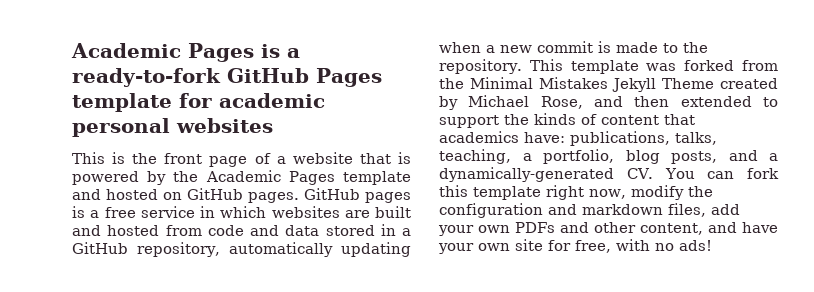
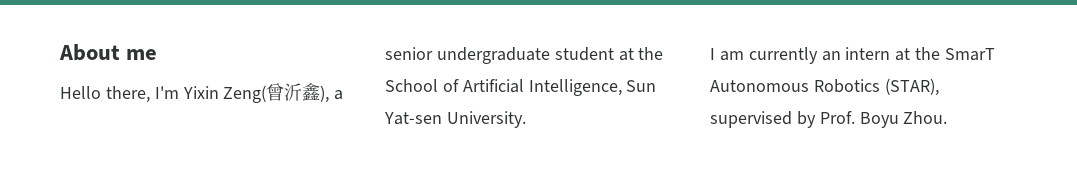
[71,43,300,62] [72,68,382,87] [72,93,325,112] [72,118,273,137] [72,152,411,167] [72,170,411,185] [72,188,411,203] [72,206,411,218] [72,224,411,236] [72,242,411,257] [439,41,708,53] [439,59,778,74] [439,77,778,92] [439,95,778,110] [439,113,695,128] [439,131,717,146] [439,149,778,164] [439,167,779,182] [439,185,713,200] [439,203,740,218] [438,222,778,236] [438,239,712,254] Academic Pages is a ready-to-fork GitHub Pages template for academic personal websites // This is the front page of a website that is powered by the Academic Pages template and hosted on GitHub pages. GitHub pages is a free service in which websites are built and hosted from code and data stored in a GitHub repository, automatically updating when a new commit is made to the repository. This template was forked from the Minimal Mistakes Jekyll Theme created by Michael Rose, and then extended to support the kinds of content that academics have: publications, talks, teaching, a portfolio, blog posts, and a dynamically-generated CV. You can fork this template right now, modify the configuration and markdown files, add your own PDFs and other content, and have your own site for free, with no ads! -> [59,44,158,61] [60,83,344,103] [385,47,664,64] [385,79,657,96] [384,111,526,128] [710,47,996,64] [710,78,939,96] [710,111,948,128] About me // Hello there, I'm Yixin Zeng(曾沂鑫), a senior undergraduate student at the School of Artificial Intelligence, Sun Yat-sen University. // I am currently an intern at the SmarT Autonomous Robotics (STAR), supervised by Prof. Boyu Zhou.

